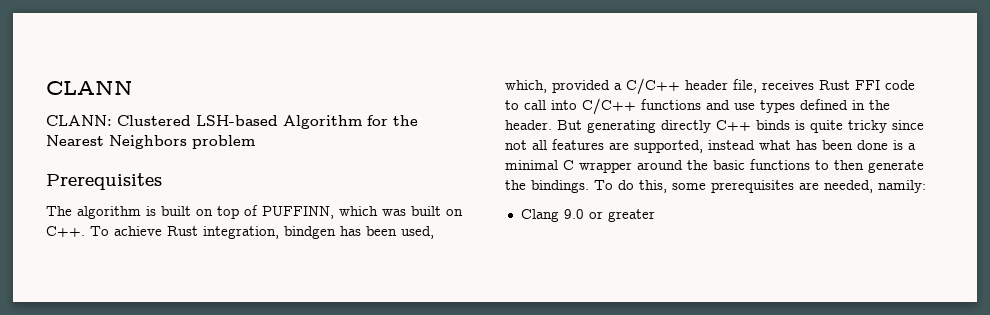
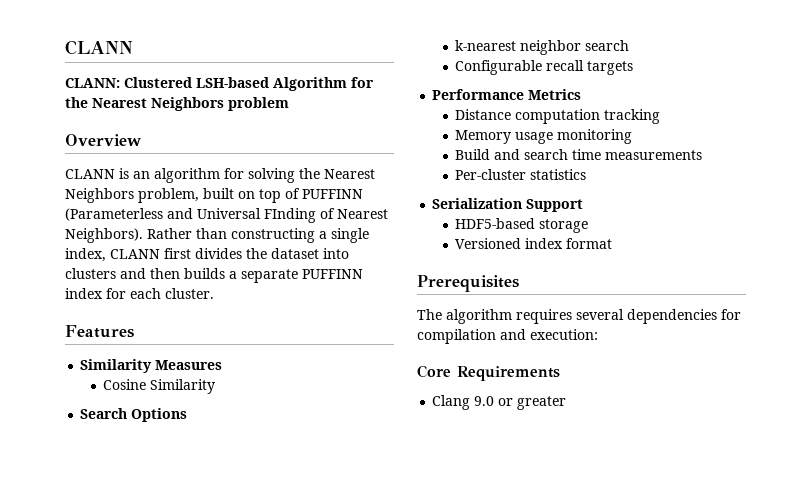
[46,173,162,190] [46,205,463,219] [46,226,434,239] [505,78,915,95] [505,98,890,115] [505,120,924,133] [505,139,916,153] [505,159,924,173] [505,180,926,193] Prerequisites // The algorithm is built on top of PUFFINN, which was built on C++. To achieve Rust integration, bindgen has been used, which, provided a C/C++ header file, receives Rust FFI code to call into C/C++ functions and use types defined in the header. But generating directly C++ binds is quite tricky since not all features are supported, instead what has been done is a minimal C wrapper around the basic functions to then generate the bindings. To do this, some prerequisites are needed, namily: -> [65,134,141,146] [65,168,375,183] [65,188,363,203] [65,208,388,223] [65,228,369,243] [65,248,349,262] [65,268,363,283] [65,288,214,299] [65,325,134,338] [80,359,223,373] [103,379,216,394] [80,408,188,422] [455,40,630,55] [455,60,634,75] [432,89,582,100] [455,109,661,124] [455,129,633,144] [455,149,703,160] [455,169,587,180] [432,198,584,212] [455,218,589,233] [455,238,613,249] [417,275,519,292] [417,309,741,324] [417,329,598,344] [417,365,560,381] Overview // CLANN is an algorithm for solving the Nearest Neighbors problem, built on top of PUFFINN (Parameterless and Universal FInding of Nearest Neighbors). Rather than constructing a single index, CLANN first divides the dataset into clusters and then builds a separate PUFFINN index for each cluster. // Features // Similarity Measures // Cosine Similarity // Search Options // k-nearest neighbor search // Configurable recall targets // Performance Metrics // Distance computation tracking // Memory usage monitoring // Build and search time measurements // Per-cluster statistics // Serialization Support // HDF5-based storage // Versioned index format // Prerequisites // The algorithm requires several dependencies for compilation and execution: // Core Requirements

